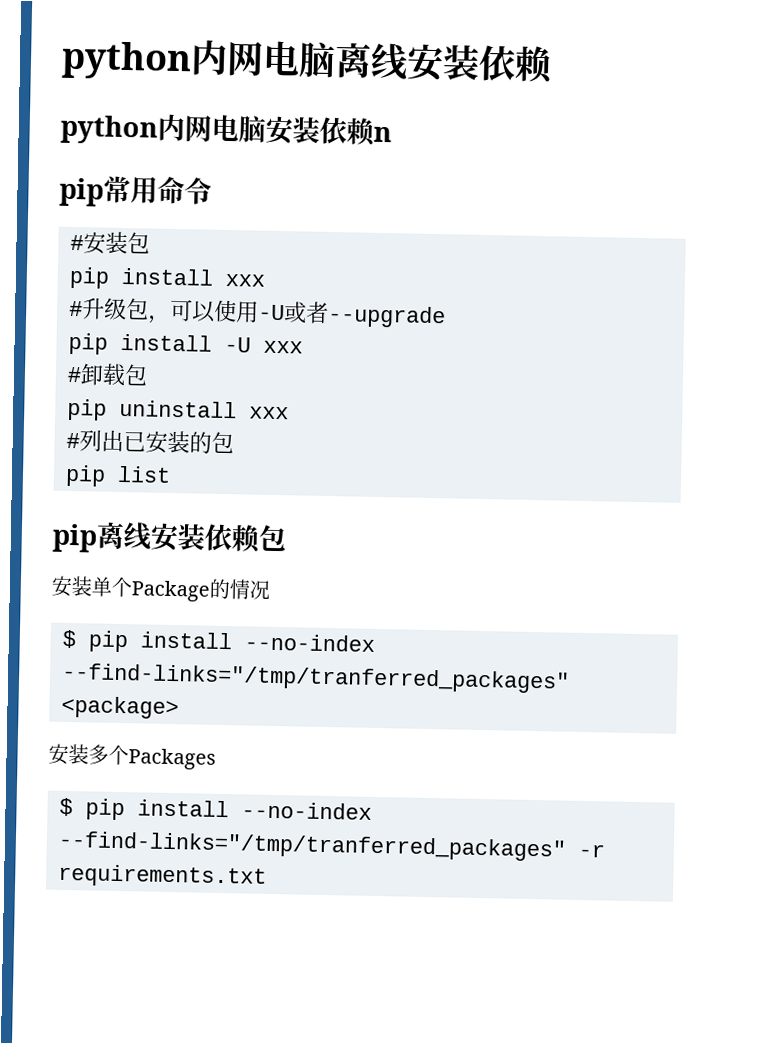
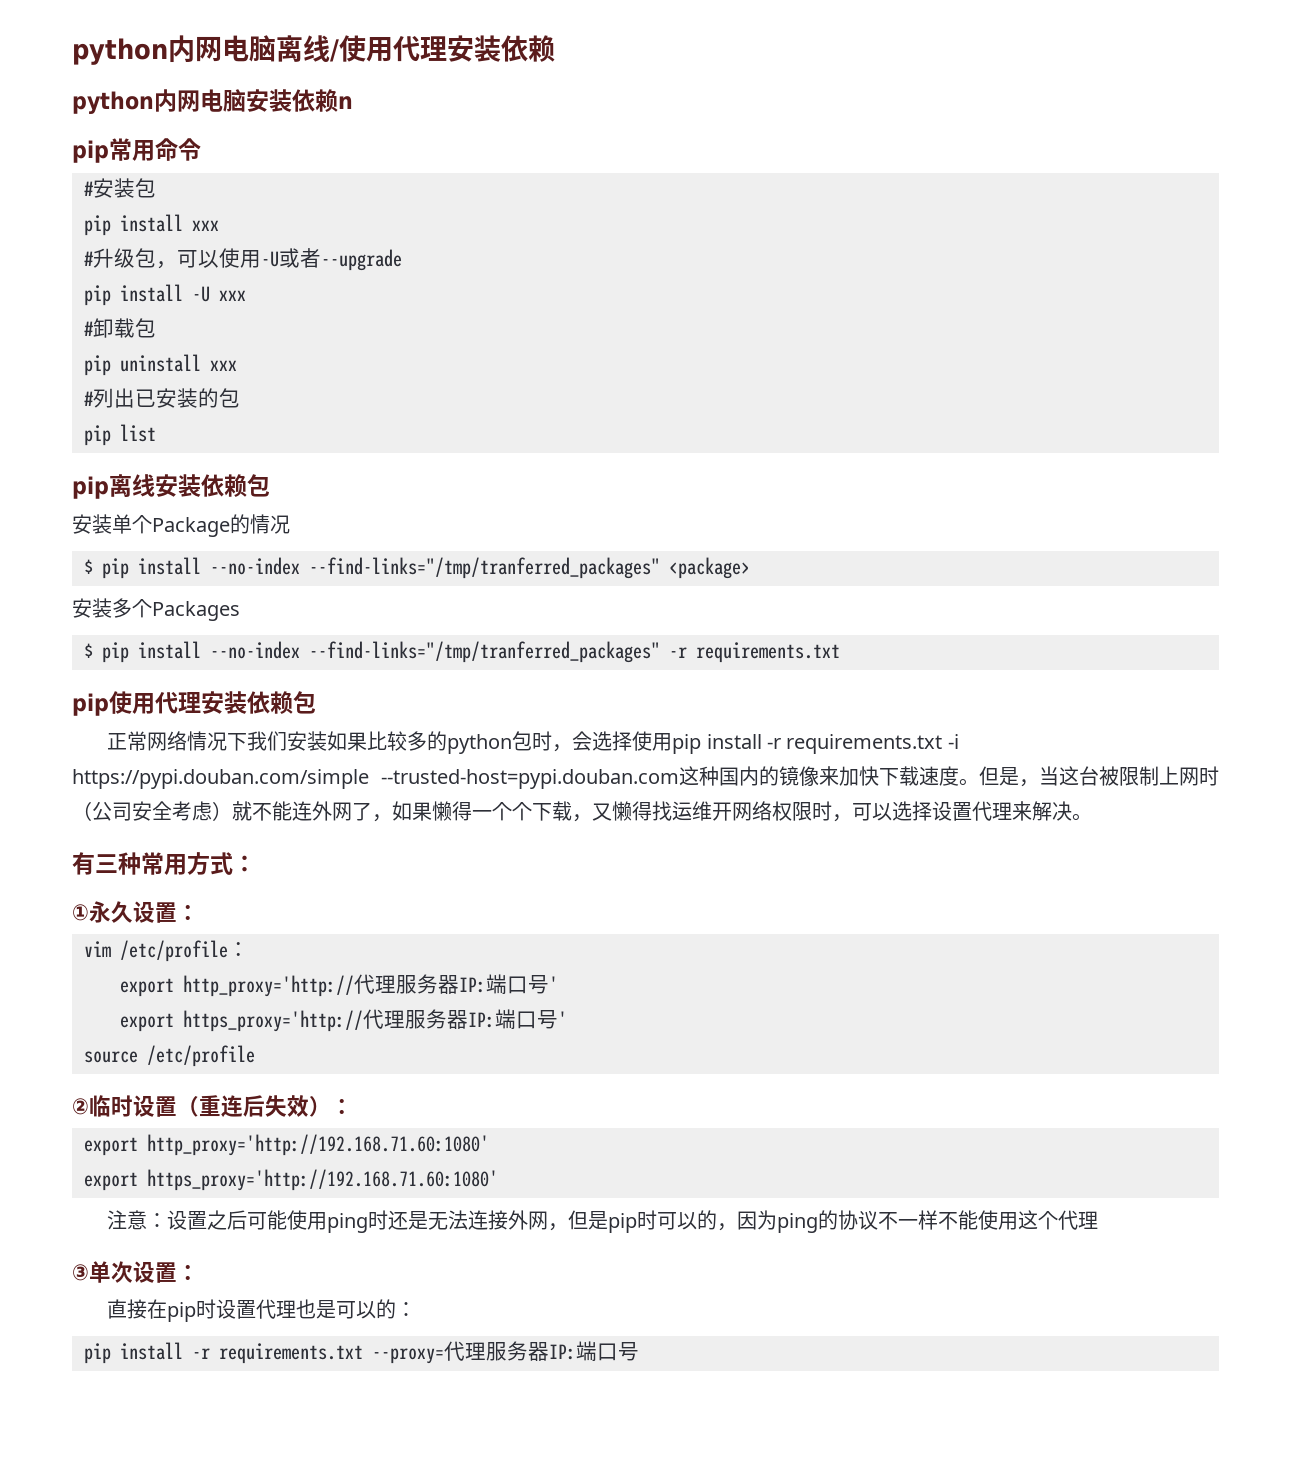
(408, 61) none -> [330,35,447,62] /使用代理
(267, 876) none -> [72,691,316,716] [107,731,959,754] [72,766,1219,789] [72,801,1092,822] [72,852,256,875] [72,901,199,923] [84,940,249,962] [120,974,558,997] [120,1009,567,1032] [84,1045,255,1067] [72,1095,353,1117] [84,1134,489,1156] [84,1169,498,1191] [107,1210,1099,1233] [72,1261,199,1283] [107,1299,417,1322] [84,1341,639,1364] // pip使用代理安装依赖包 // 正常网络情况下我们安装如果比较多的python包时，会选择使用pip install -r requirements.txt -i https://pypi.douban.com/simple --trusted-host=pypi.douban.com这种国内的镜像来加快下载速度。但是，当这台被限制上网时（公司安全考虑）就不能连外网了，如果懒得一个个下载，又懒得找运维开网络权限时，可以选择设置代理来解决。 // 有三种常用方式： // ①永久设置： // vim /etc/profile： // export http_proxy='http://代理服务器IP:端口号' // export https_proxy='http://代理服务器IP:端口号' // source /etc/profile // ②临时设置（重连后失效）： // export http_proxy='http://192.168.71.60:1080' // export https_proxy='http://192.168.71.60:1080' // 注意：设置之后可能使用ping时还是无法连接外网，但是pip时可以的，因为ping的协议不一样不能使用这个代理 // ③单次设置： // 直接在pip时设置代理也是可以的： // pip install -r requirements.txt --proxy=代理服务器IP:端口号

